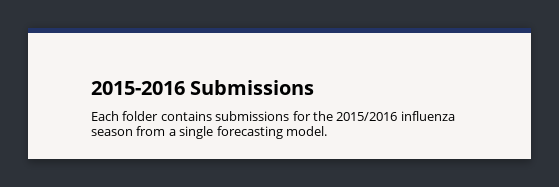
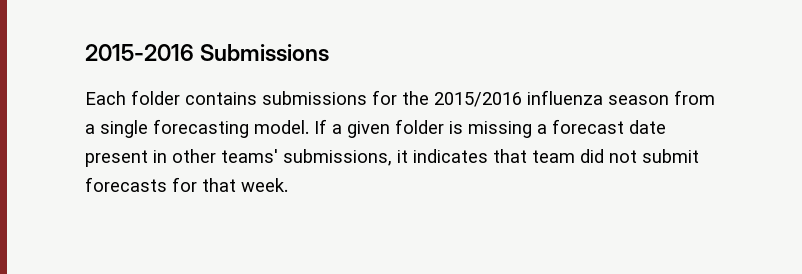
(327, 131) none -> [314,119,666,138] [85,149,699,167] [85,177,288,192] If a given folder is missing a forecast date present in other teams' submissions, it indicates that team did not submit forecasts for that week.

